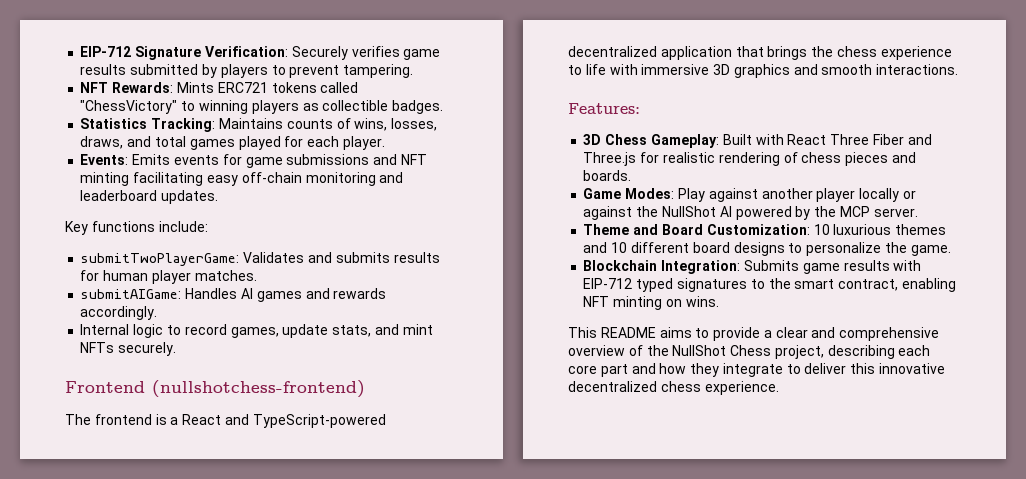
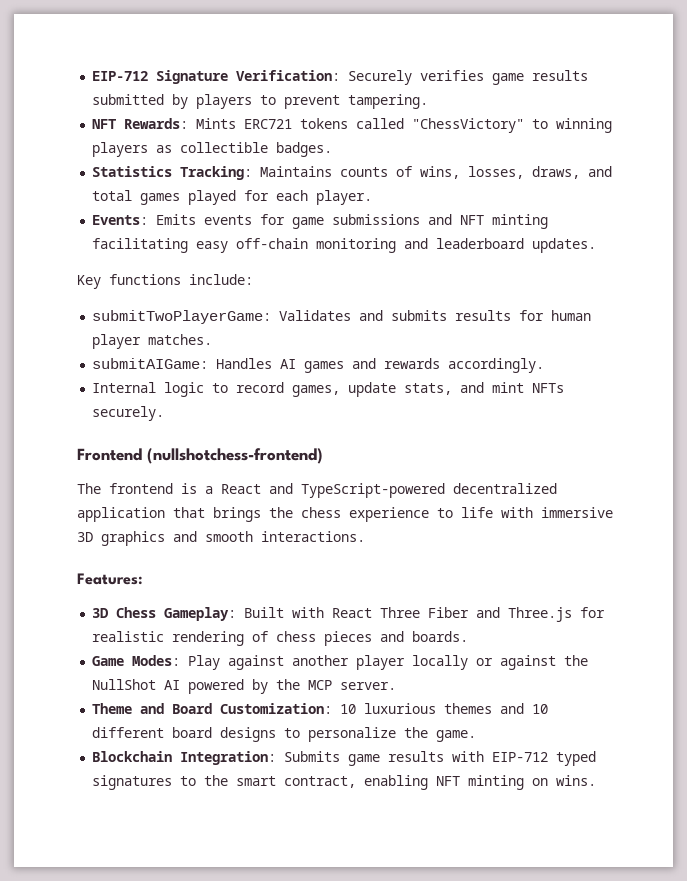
[568,327,940,341] [568,345,931,359] [568,363,946,377] [568,381,779,395] // This README aims to provide a clear and comprehensive overview of the NullShot Chess project, describing each core part and how they integrate to deliver this innovative decentralized chess experience. -> (597, 780) none

